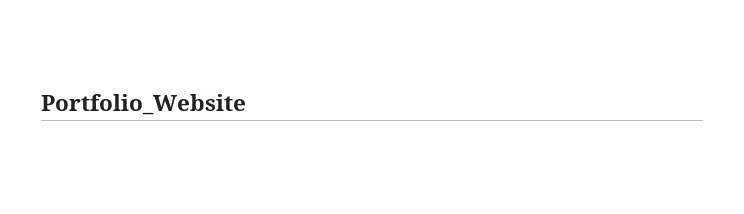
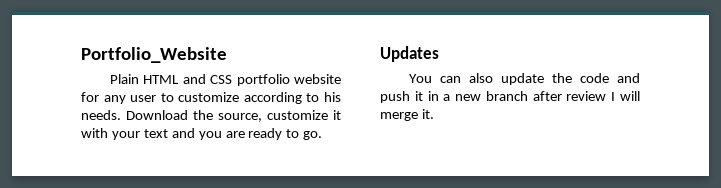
(246, 104) none -> [109,74,341,86] [81,92,341,104] [81,110,341,122] [81,128,323,140] [380,46,439,62] [408,73,640,85] [380,91,640,103] [380,109,434,121] // Plain HTML and CSS portfolio website for any user to customize according to his needs. Download the source, customize it with your text and you are ready to go. // Updates // You can also update the code and push it in a new branch after review I will merge it.

